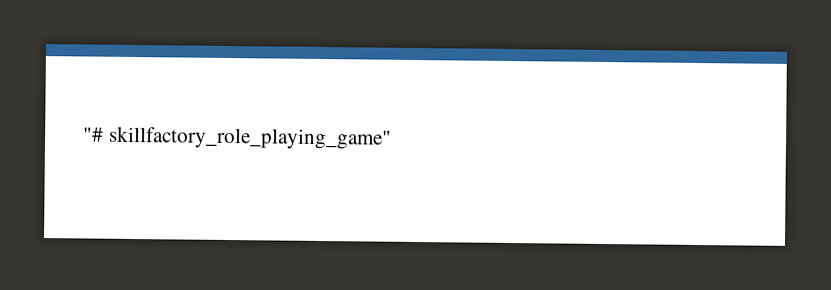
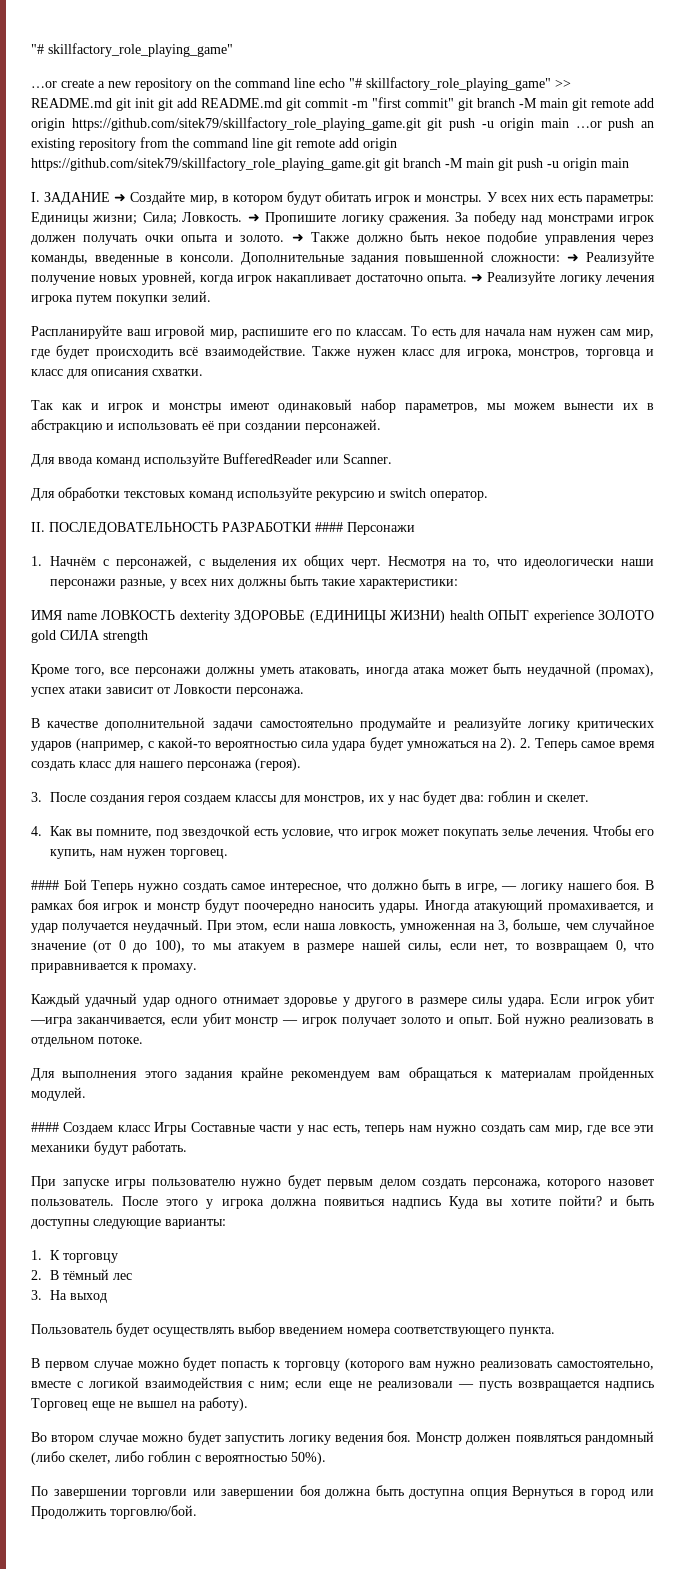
[83,126,392,150] "# skillfactory_role_playing_game" -> [31,43,233,57] [31,77,571,91] [31,97,654,111] [31,117,654,131] [31,137,397,151] [31,157,629,171] [31,191,654,205] [31,211,654,225] [31,231,654,245] [31,251,654,265] [31,271,655,285] [31,291,211,305] [31,325,655,339] [31,345,654,359] [31,369,203,379] [31,399,654,413] [31,419,381,433] [31,453,392,467] [31,487,488,501] [31,522,415,535] [31,555,654,569] [49,575,458,589] [31,610,654,623] [31,630,148,643] [31,663,654,677] [31,684,304,697] [31,717,654,731] [31,737,655,751] [31,758,301,771] [31,791,589,805] [31,825,654,839] [49,849,228,859] [31,879,654,893] [31,899,654,913] [31,919,654,933] [31,939,655,953] [31,963,197,973] [31,993,655,1007] [30,1013,654,1027] [31,1037,143,1047] [31,1067,654,1081] [31,1087,86,1101] [31,1122,655,1135] [31,1141,187,1155] [31,1175,654,1189] [31,1195,654,1209] [31,1219,226,1229] [31,1250,118,1263] [31,1269,132,1280] [31,1290,107,1303] [31,1323,555,1337] [31,1357,654,1371] [31,1377,655,1391] [31,1397,248,1411] [31,1431,655,1445] [31,1451,326,1465] [31,1485,655,1499] [31,1505,197,1519] "# skillfactory_role_playing_game" // …or create a new repository on the command line echo "# skillfactory_role_playing_game" >> README.md git init git add README.md git commit -m "first commit" git branch -M main git remote add origin https://github.com/sitek79/skillfactory_role_playing_game.git git push -u origin main …or push an existing repository from the command line git remote add origin https://github.com/sitek79/skillfactory_role_playing_game.git git branch -M main git push -u origin main // I. ЗАДАНИЕ ➜ Создайте мир, в котором будут обитать игрок и монстры. У всех них есть параметры: Единицы жизни; Сила; Ловкость. ➜ Пропишите логику сражения. За победу над монстрами игрок должен получать очки опыта и золото. ➜ Также должно быть некое подобие управления через команды, введенные в консоли. Дополнительные задания повышенной сложности: ➜ Реализуйте получение новых уровней, когда игрок накапливает достаточно опыта. ➜ Реализуйте логику лечения игрока путем покупки зелий. // Распланируйте ваш игровой мир, распишите его по классам. То есть для начала нам нужен сам мир, где будет происходить всё взаимодействие. Также нужен класс для игрока, монстров, торговца и класс для описания схватки. // Так как и игрок и монстры имеют одинаковый набор параметров, мы можем вынести их в абстракцию и использовать её при создании персонажей. // Для ввода команд используйте BufferedReader или Scanner. // Для обработки текстовых команд используйте рекурсию и switch оператор. // II. ПОСЛЕДОВАТЕЛЬНОСТЬ РАЗРАБОТКИ #### Персонажи // 1. Начнём с персонажей, с выделения их общих черт. Несмотря на то, что идеологически наши персонажи разные, у всех них должны быть такие характеристики: // ИМЯ name ЛОВКОСТЬ dexterity ЗДОРОВЬЕ (ЕДИНИЦЫ ЖИЗНИ) health ОПЫТ experience ЗОЛОТО gold СИЛА strength // Кроме того, все персонажи должны уметь атаковать, иногда атака может быть неудачной (промах), успех атаки зависит от Ловкости персонажа. // В качестве дополнительной задачи самостоятельно продумайте и реализуйте логику критических ударов (например, с какой-то вероятностью сила удара будет умножаться на 2). 2. Теперь самое время создать класс для нашего персонажа (героя). // 3. После создания героя создаем классы для монстров, их у нас будет два: гоблин и скелет. // 4. Как вы помните, под звездочкой есть условие, что игрок может покупать зелье лечения. Чтобы его купить, нам нужен торговец. // #### Бой Теперь нужно создать самое интересное, что должно быть в игре, — логику нашего боя. В рамках боя игрок и монстр будут поочередно наносить удары. Иногда атакующий промахивается, и удар получается неудачный. При этом, если наша ловкость, умноженная на 3, больше, чем случайное значение (от 0 до 100), то мы атакуем в размере нашей силы, если нет, то возвращаем 0, что приравнивается к промаху. // Каждый удачный удар одного отнимает здоровье у другого в размере силы удара. Если игрок убит —игра заканчивается, если убит монстр — игрок получает золото и опыт. Бой нужно реализовать в отдельном потоке. // Для выполнения этого задания крайне рекомендуем вам обращаться к материалам пройденных модулей. // #### Создаем класс Игры Составные части у нас есть, теперь нам нужно создать сам мир, где все эти механики будут работать. // При запуске игры пользователю нужно будет первым делом создать персонажа, которого назовет пользователь. После этого у игрока должна появиться надпись Куда вы хотите пойти? и быть доступны следующие варианты: // 1. К торговцу // 2. В тёмный лес // 3. На выход // Пользователь будет осуществлять выбор введением номера соответствующего пункта. // В первом случае можно будет попасть к торговцу (которого вам нужно реализовать самостоятельно, вместе с логикой взаимодействия с ним; если еще не реализовали — пусть возвращается надпись Торговец еще не вышел на работу). // Во втором случае можно будет запустить логику ведения боя. Монстр должен появляться рандомный (либо скелет, либо гоблин с вероятностью 50%). // По завершении торговли или завершении боя должна быть доступна опция Вернуться в город или Продолжить торговлю/бой.

